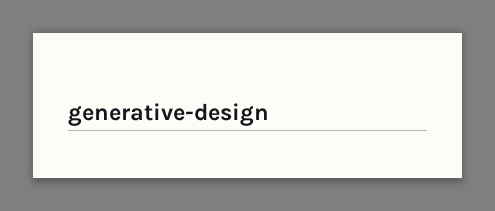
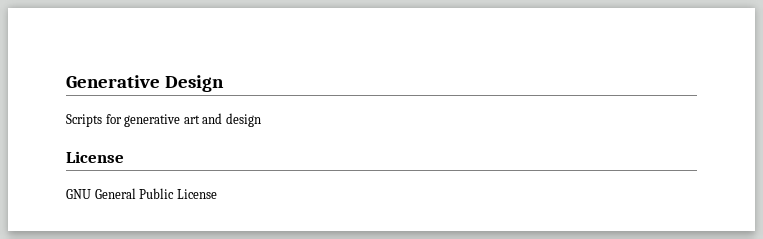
[68,103,269,126] generative-design -> [66,75,224,92] [66,113,261,127] [66,151,124,163] [66,188,217,199] Generative Design // Scripts for generative art and design // License // GNU General Public License

